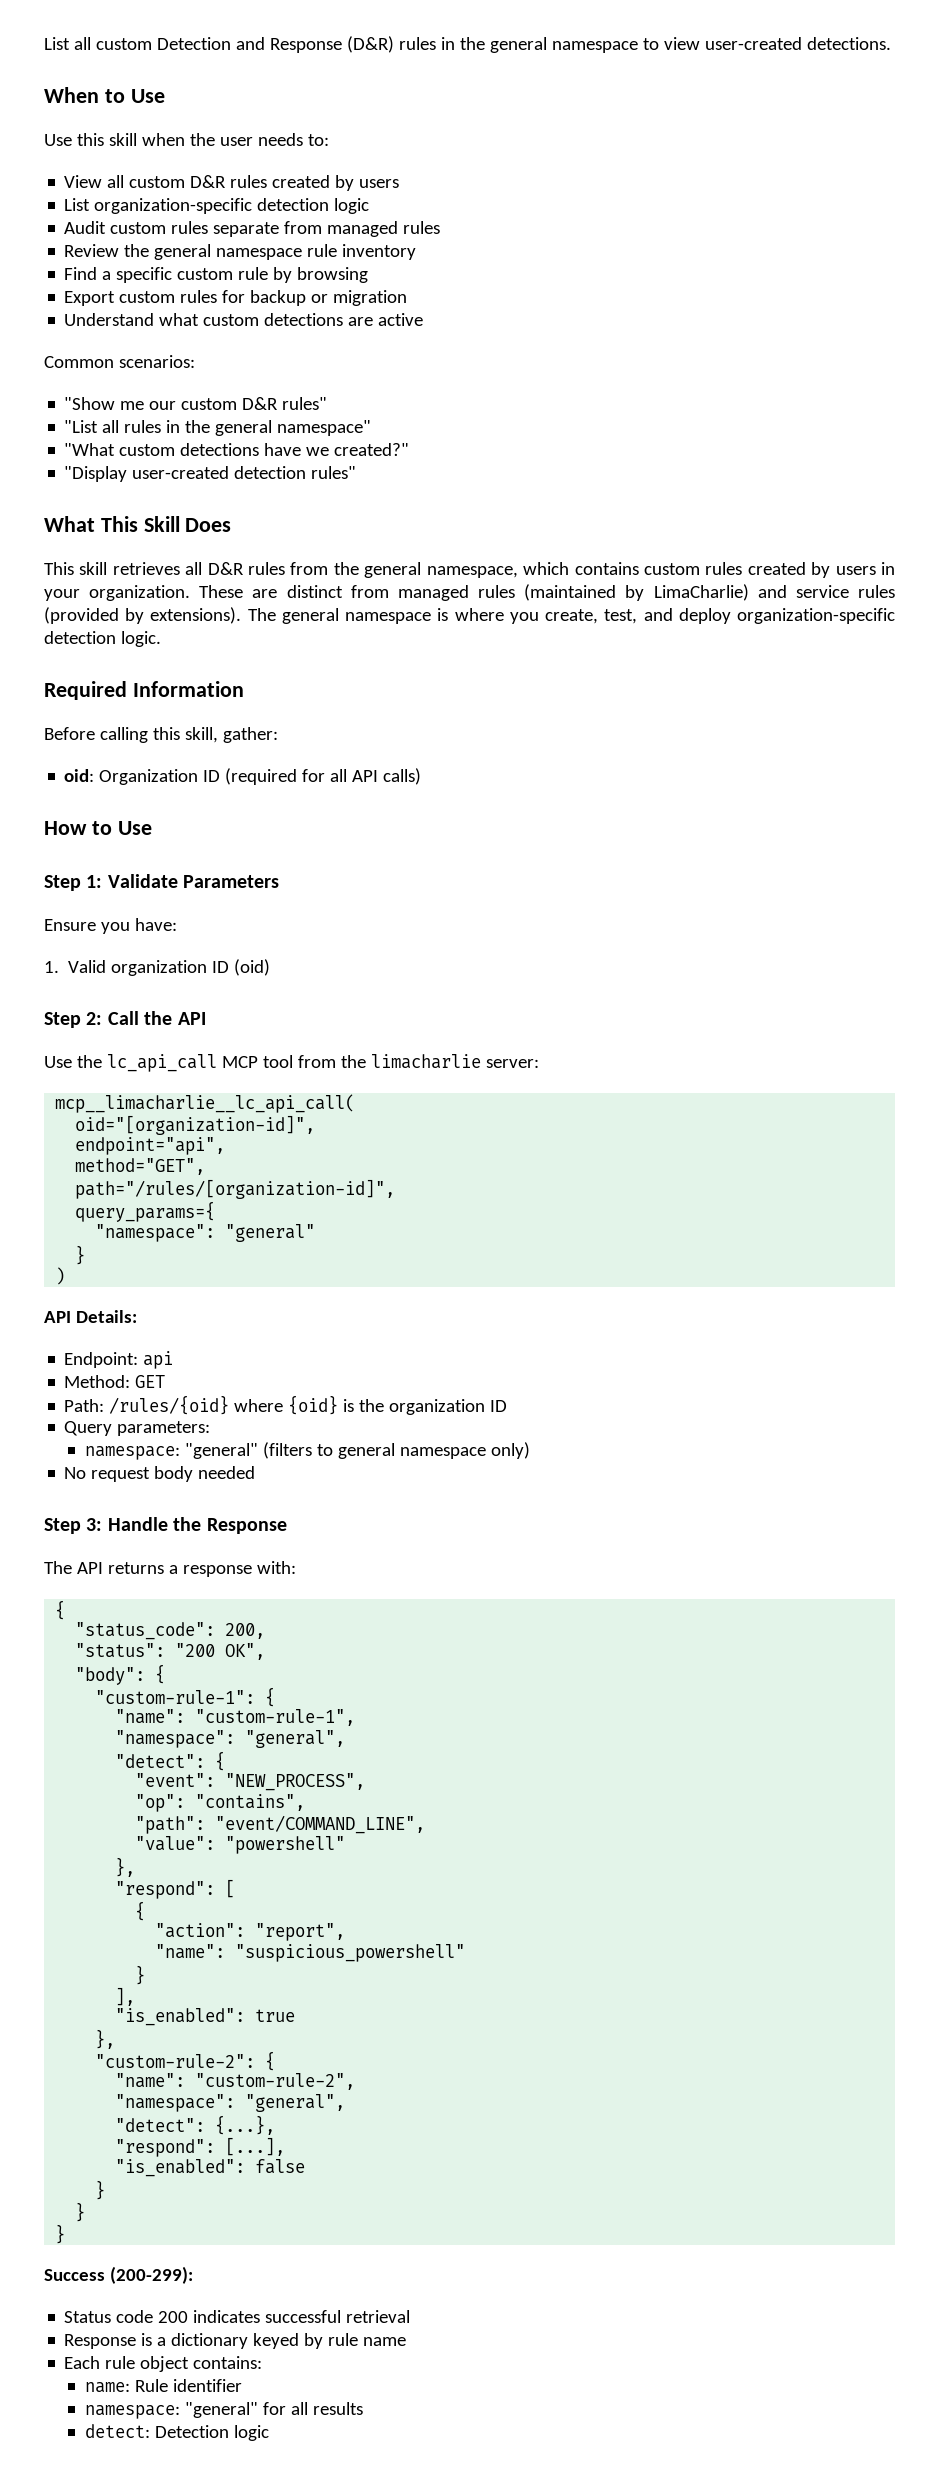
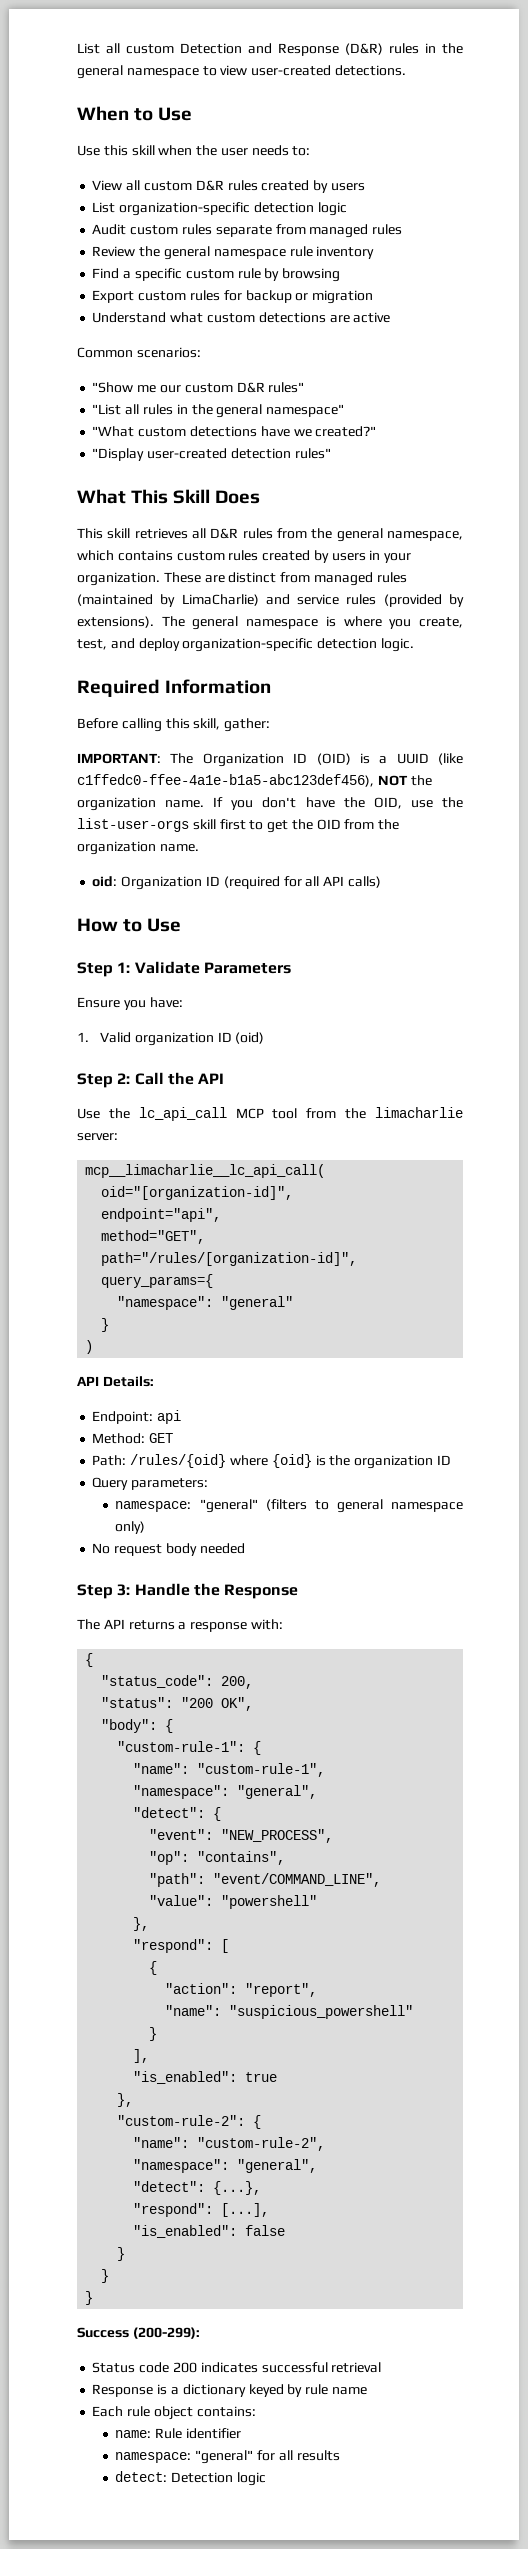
(278, 735) none -> [77,753,463,767] [77,774,432,787] [77,797,463,811] [77,818,400,833] [77,841,199,855] // IMPORTANT: The Organization ID (OID) is a UUID (like c1ffedc0-ffee-4a1e-b1a5-abc123def456), NOT the organization name. If you don't have the OID, use the list-user-orgs skill first to get the OID from the organization name.

